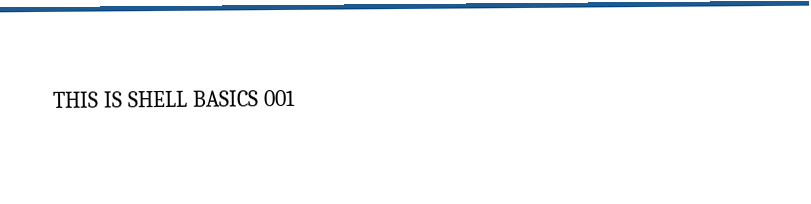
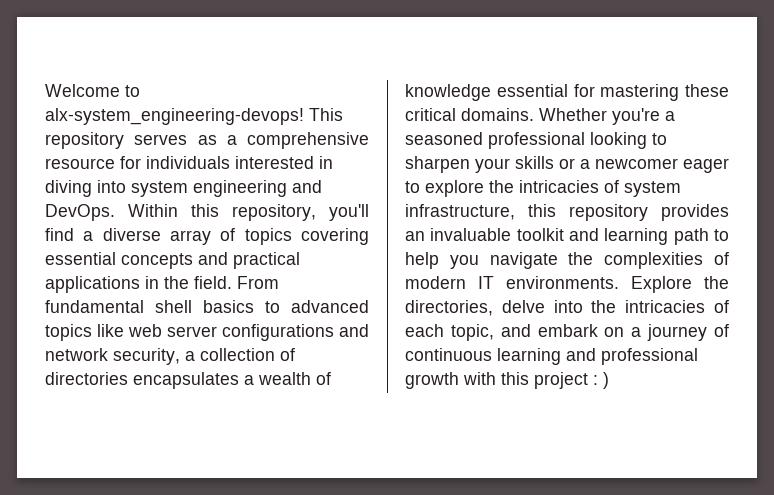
[52,89,296,108] THIS IS SHELL BASICS 001 -> [45,84,140,97] [45,108,343,125] [45,132,369,149] [45,156,333,169] [45,180,322,197] [45,204,369,221] [45,228,369,245] [45,252,300,269] [45,276,279,293] [45,300,369,313] [45,324,369,341] [45,348,295,365] [45,372,331,389] [405,84,729,101] [405,108,675,125] [405,132,667,149] [405,156,729,173] [405,180,681,197] [405,204,729,221] [405,228,729,245] [405,252,729,269] [405,276,729,293] [405,300,729,316] [405,324,729,341] [405,348,698,365] [405,372,609,389] Welcome to alx-system_engineering-devops! This repository serves as a comprehensive resource for individuals interested in diving into system engineering and DevOps. Within this repository, you'll find a diverse array of topics covering essential concepts and practical applications in the field. From fundamental shell basics to advanced topics like web server configurations and network security, a collection of directories encapsulates a wealth of knowledge essential for mastering these critical domains. Whether you're a seasoned professional looking to sharpen your skills or a newcomer eager to explore the intricacies of system infrastructure, this repository provides an invaluable toolkit and learning path to help you navigate the complexities of modern IT environments. Explore the directories, delve into the intricacies of each topic, and embark on a journey of continuous learning and professional growth with this project : )

